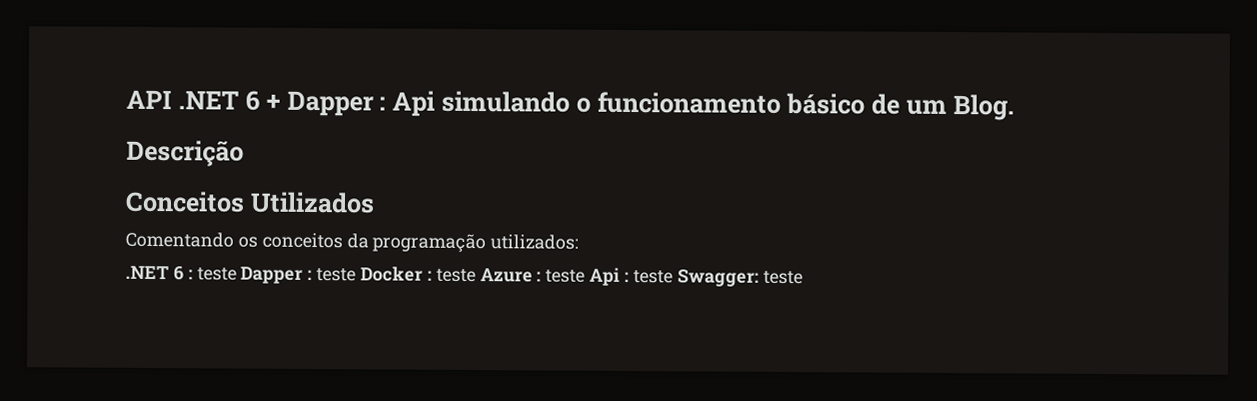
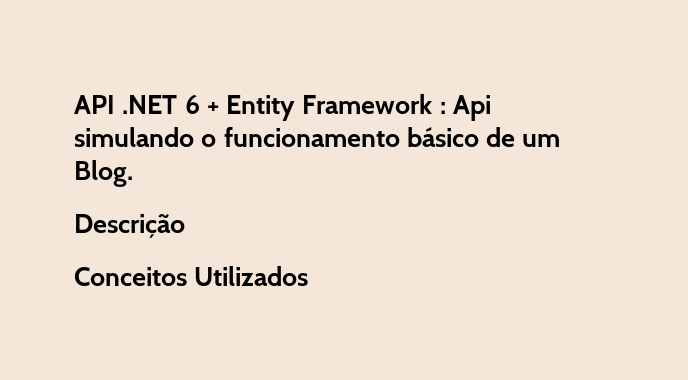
[286,90,374,117] Dapper -> [226,94,433,121] Entity Framework
[125,231,580,253] [125,265,803,287] // Comentando os conceitos da programação utilizados: // .NET 6 : teste Dapper : teste Docker : teste Azure : teste Api : teste Swagger: teste -> (309, 276) none

